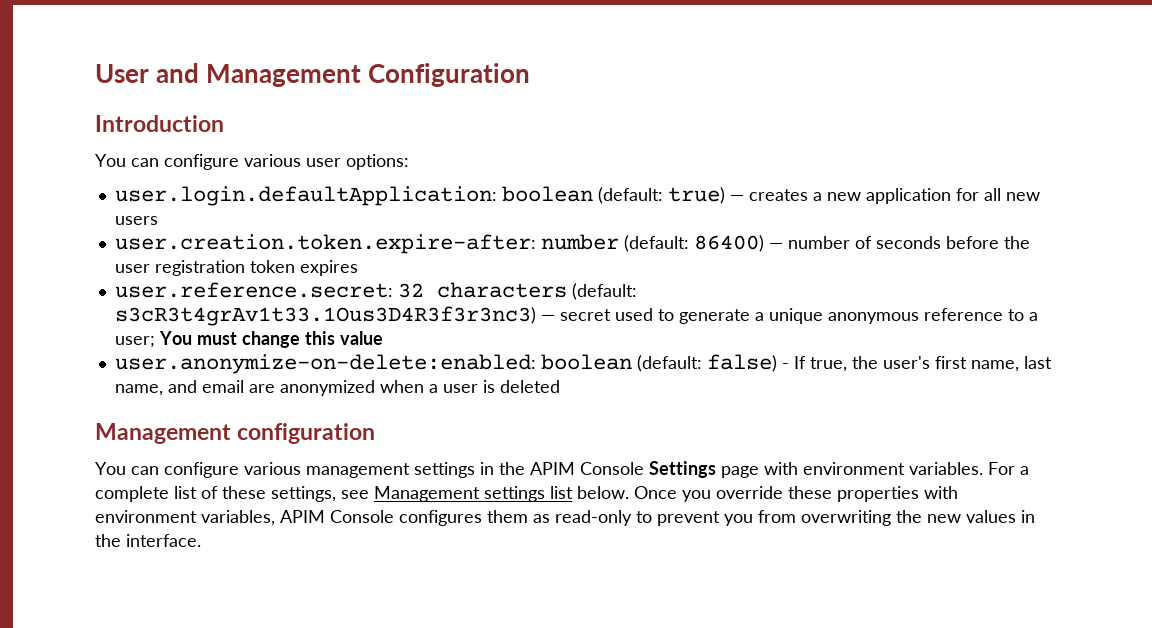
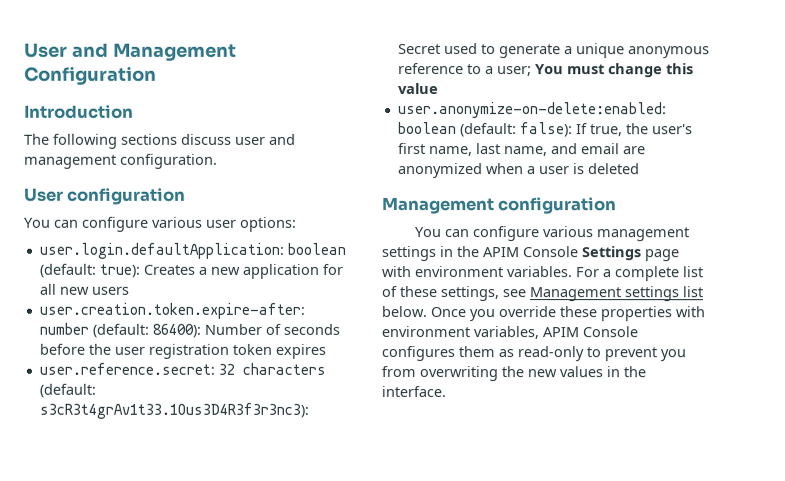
(224, 123) none -> [24,133,296,149] [24,153,218,169] [24,187,187,205] // The following sections discuss user and management configuration. // User configuration
[667,187,808,204] true) — creates -> [98,263,195,278] true): Creates
[693,235,850,252] 86400) — number -> [151,323,262,338] 86400): Number
[114,306,611,326] s3cR3t4grAv1t33.1Ous3D4R3f3r3nc3) — secret -> [38,402,309,419] [397,44,441,55] s3cR3t4grAv1t33.1Ous3D4R3f3r3nc3): Secret
[706,354,789,372] false) - -> [519,122,573,138] false):

